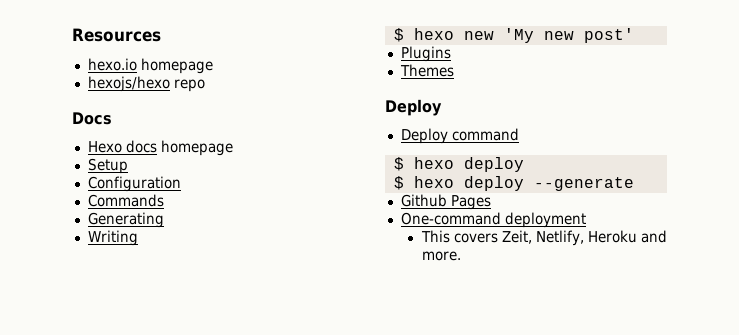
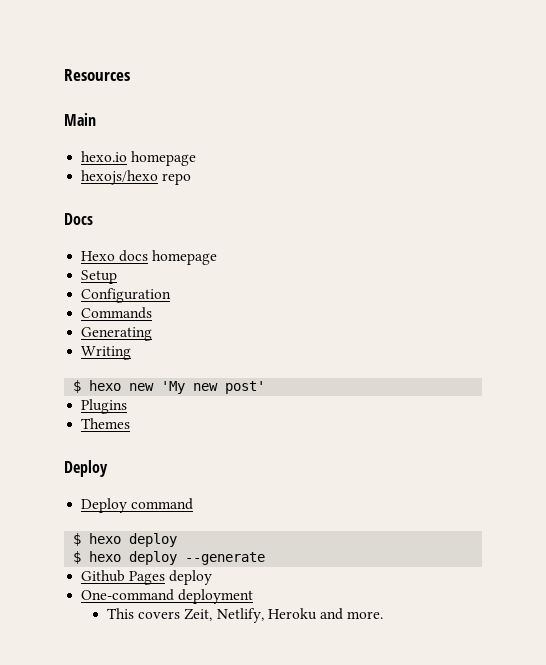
(161, 35) none -> [64,113,96,126] // Main
(491, 202) none -> [169,570,213,585] deploy

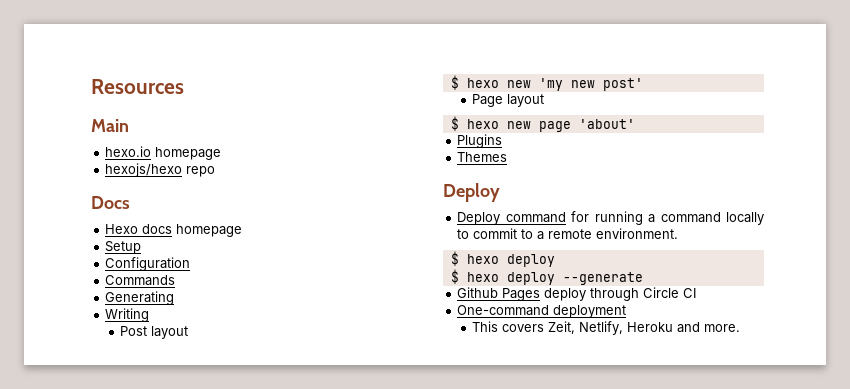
[73,380,186,394] // $ hexo new 'My -> [120,326,189,339] [450,75,563,91] // Post layout // $ hexo new 'my
(266, 387) none -> [472,94,545,107] [450,116,635,132] // Page layout // $ hexo new page 'about'
(194, 504) none -> [571,211,764,225] [457,228,679,240] for running a command locally to commit to a remote environment.
(213, 577) none -> [590,287,697,301] through Circle CI

